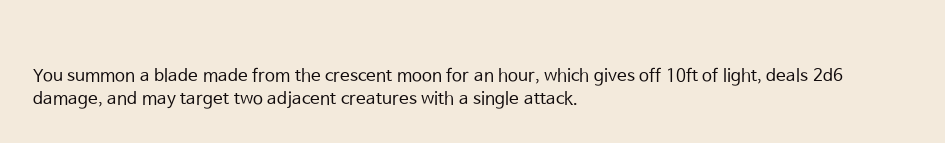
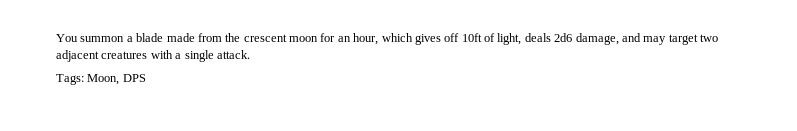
(578, 98) none -> [56,74,146,85] // Tags: Moon, DPS

